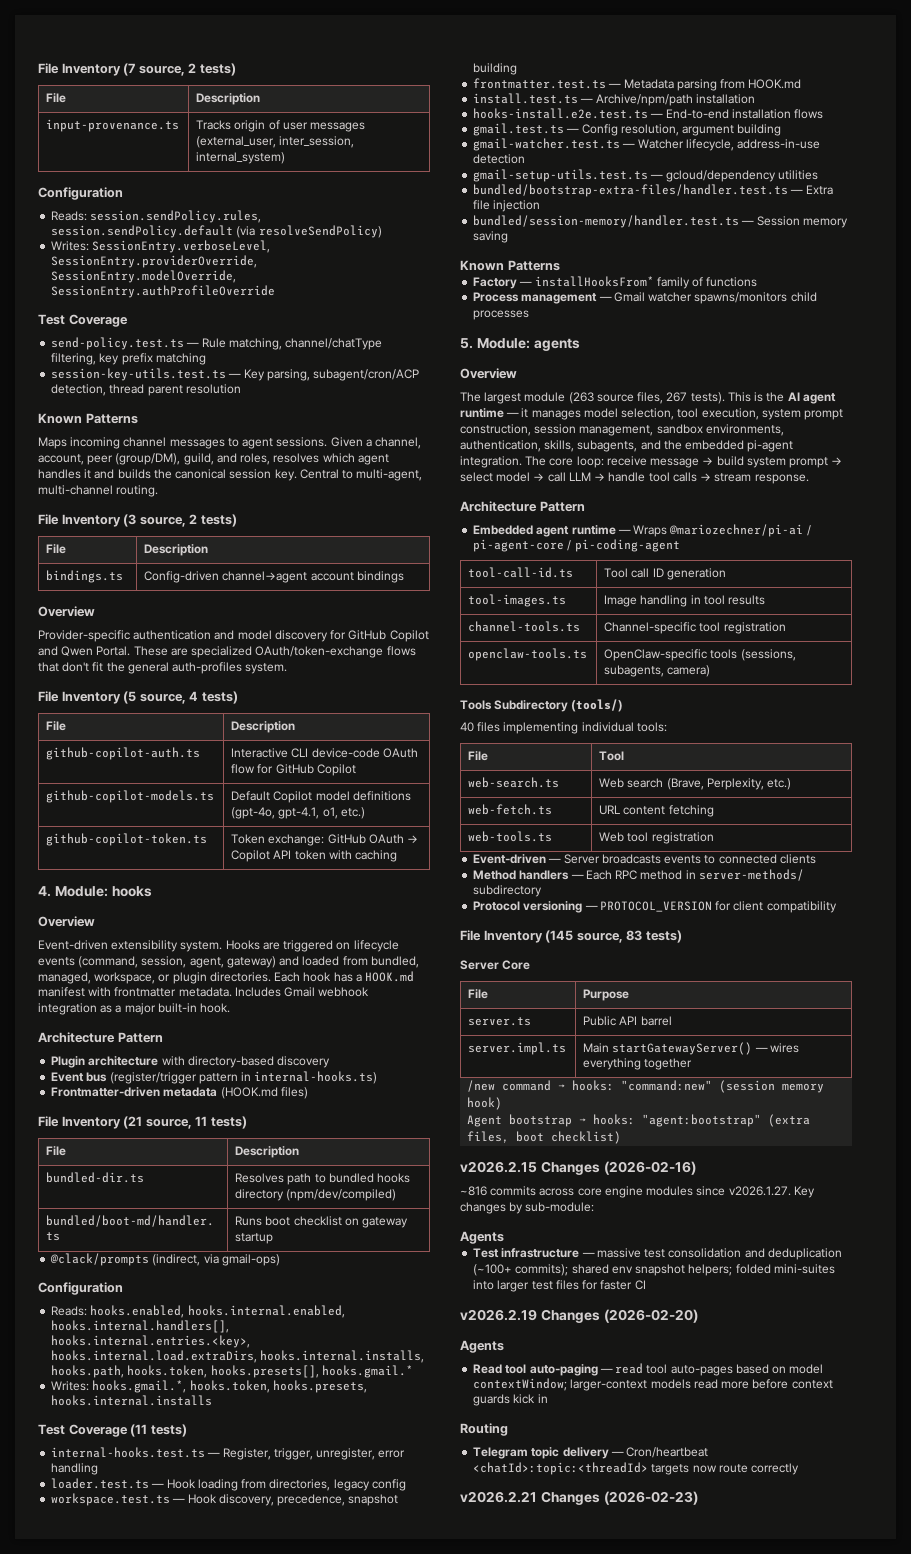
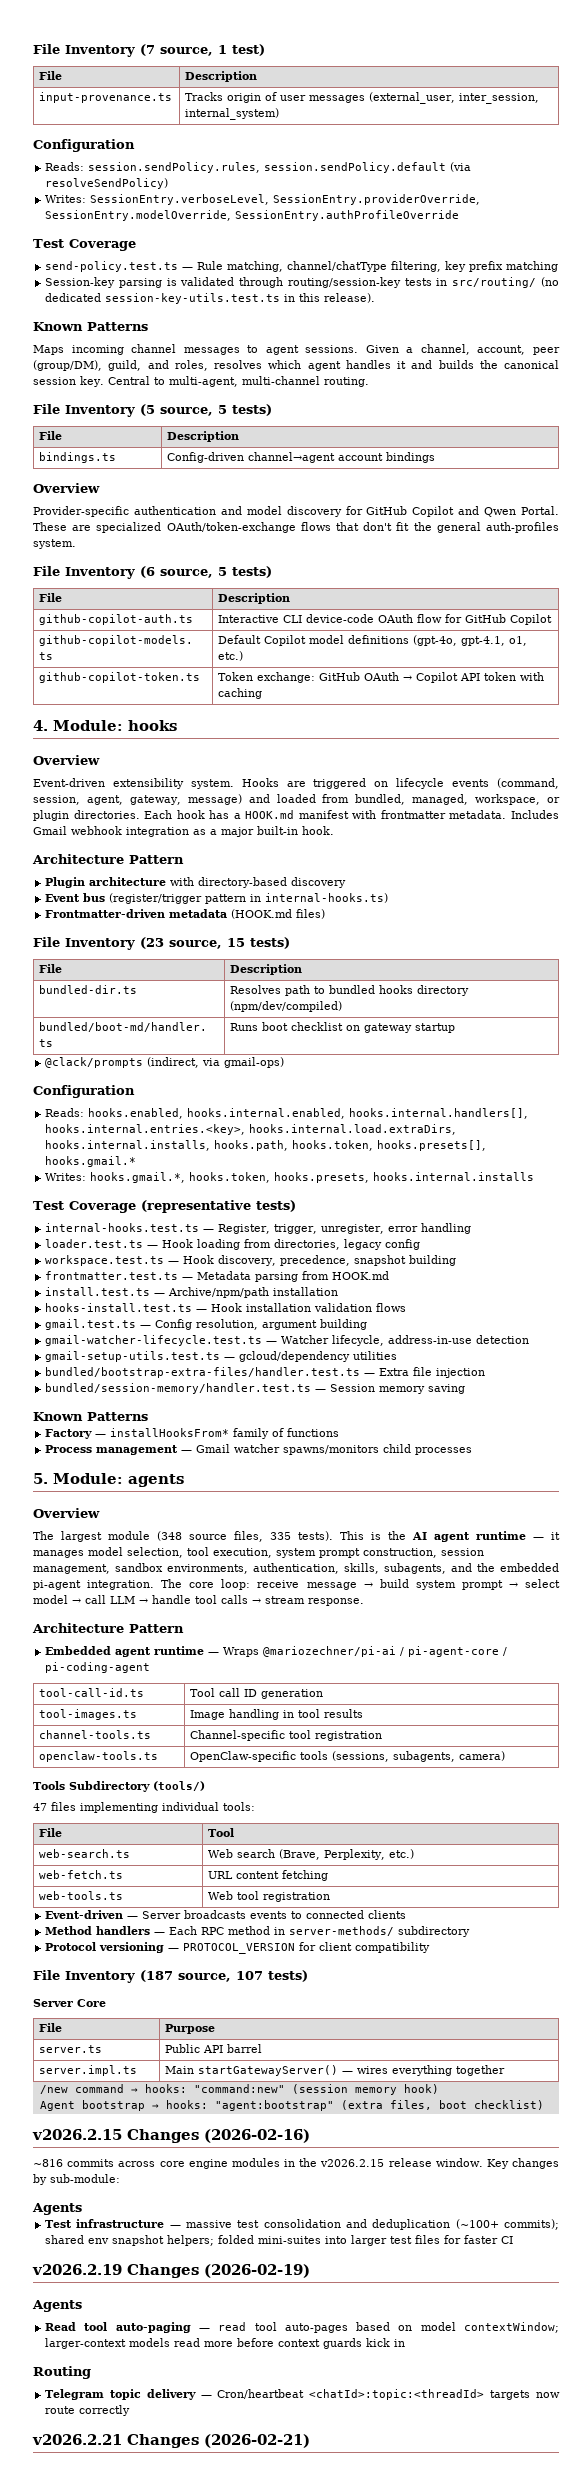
[188,63,236,76] 2 tests) -> [218,44,265,56] 1 test)
[51,368,420,381] [51,384,241,396] session-key-utils.test.ts — Key parsing, subagent/cron/ACP detection, thread parent resolution -> [45,277,559,288] [45,293,376,304] Session-key parsing is validated through routing/session-key tests in src/routing/ (no dedicated session-key-utils.test.ts in this release).
[123,514,198,527] (3 source, 2 -> [140,404,227,416] (5 source, 5
[123,691,199,704] (5 source, 4 -> [140,566,227,578] (6 source, 5
[226,956,276,968] gateway) -> [129,794,242,805] gateway, message)
[123,1116,208,1129] (21 source, 11 -> [140,937,245,949] (23 source, 15
[130,1424,148,1437] (11 -> [140,1200,251,1213] (representative
[473,108,791,119] hooks-install.e2e.test.ts — End-to-end installation -> [45,1303,373,1312] hooks-install.test.ts — Hook installation validation
[473,138,621,151] gmail-watcher.test.ts -> [45,1335,263,1346] gmail-watcher-lifecycle.test.ts
[568,392,594,404] (263 -> [157,1531,182,1541] (348
[666,392,688,402] 267 -> [270,1532,291,1540] 335
[460,722,474,732] 40 -> [33,1803,47,1811] 47
[545,930,643,943] (145 source, 83 -> [140,1970,263,1982] (187 source, 107
[696,1186,791,1196] since v2026.1.27. -> [284,2158,483,2167] in the v2026.2.15 release window.
[603,1309,698,1323] (2026-02-20) -> [204,2264,310,2278] (2026-02-19)
[603,1491,698,1505] (2026-02-23) -> [204,2434,310,2448] (2026-02-21)

